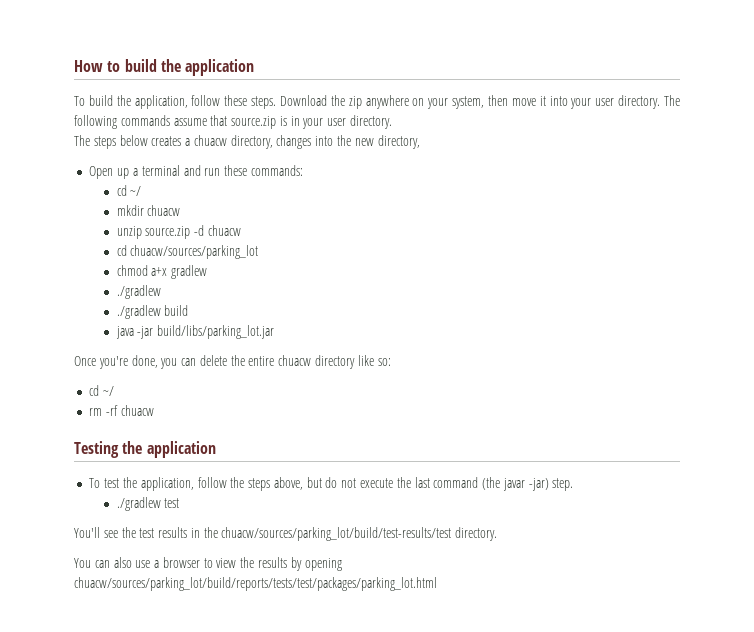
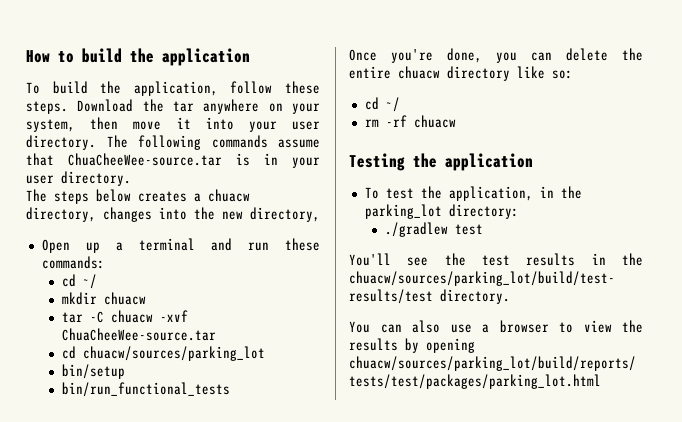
[348,96,362,109] zip -> [173,101,195,112] tar
[231,116,277,129] source.zip -> [68,153,222,166] ChuaCheeWee-source.tar
[116,225,241,239] unzip source.zip -d chuacw -> [62,310,189,323] [62,328,217,341] tar -C chuacw -xvf ChuaCheeWee-source.tar
[116,265,208,279] [116,285,161,299] [116,305,189,319] [115,325,275,339] chmod a+x gradlew // ./gradlew // ./gradlew build // java -jar build/libs/parking_lot.jar -> [62,364,126,379] [62,382,231,397] bin/setup // bin/run_functional_tests
[197,477,574,491] follow the steps above, but do not execute the last command (the javar -jar) step. -> [539,186,582,199] [364,204,519,219] in the parking_lot directory:

